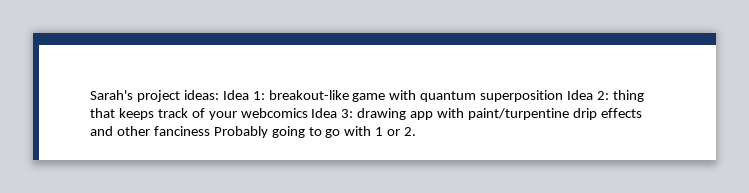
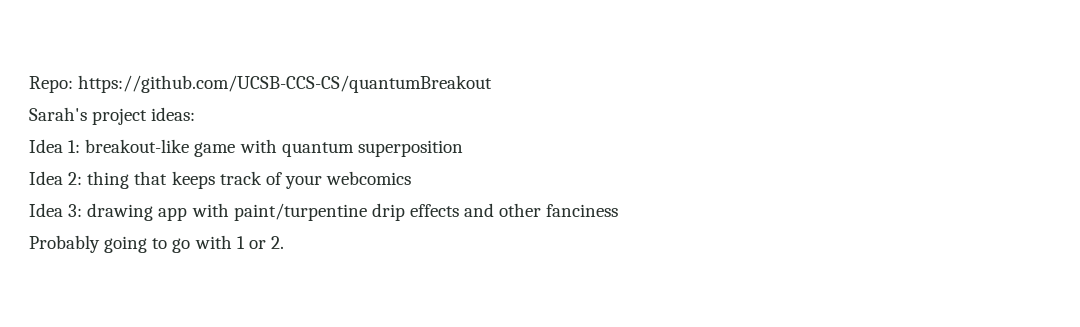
(90, 95) none -> [29,75,493,93] Repo: https://github.com/UCSB-CCS-CS/quantumBreakout //
(219, 95) none -> (196, 114) //
(564, 96) none -> (463, 148) //
(308, 113) none -> (412, 178) //
(210, 131) none -> (619, 210) //

